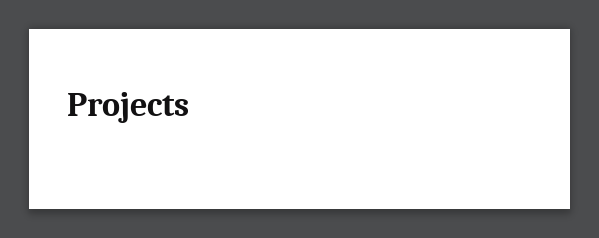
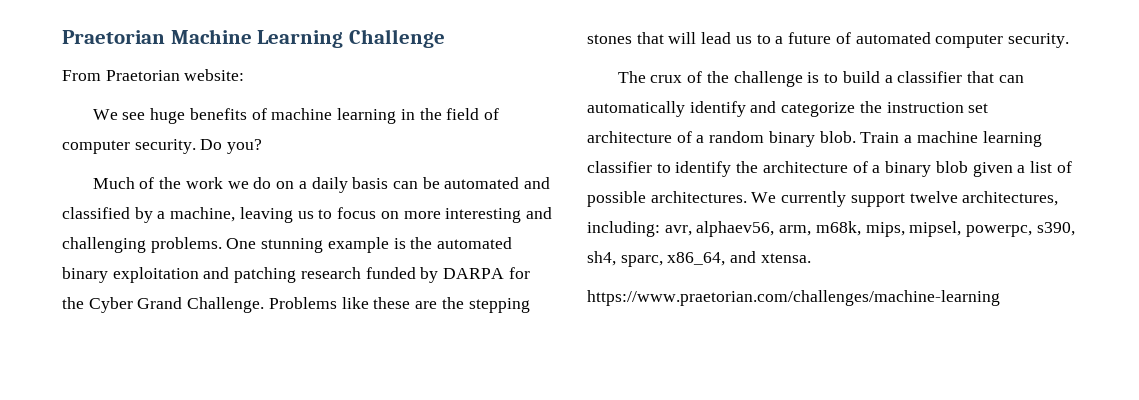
[67,92,189,123] Projects -> [62,29,446,48] [62,69,245,81] [92,108,499,124] [62,139,263,154] [92,177,551,193] [62,207,552,223] [62,237,513,253] [62,267,530,283] [62,297,530,313] [587,32,1069,48] [617,71,1024,87] [587,101,989,117] [587,131,1042,147] [587,161,1072,177] [587,191,1059,207] [587,221,1075,237] [587,251,811,267] [587,290,1000,306] Praetorian Machine Learning Challenge // From Praetorian website: // We see huge benefits of machine learning in the field of computer security. Do you? // Much of the work we do on a daily basis can be automated and classified by a machine, leaving us to focus on more interesting and challenging problems. One stunning example is the automated binary exploitation and patching research funded by DARPA for the Cyber Grand Challenge. Problems like these are the stepping stones that will lead us to a future of automated computer security. // The crux of the challenge is to build a classifier that can automatically identify and categorize the instruction set architecture of a random binary blob. Train a machine learning classifier to identify the architecture of a binary blob given a list of possible architectures. We currently support twelve architectures, including: avr, alphaev56, arm, m68k, mips, mipsel, powerpc, s390, sh4, sparc, x86_64, and xtensa. // https://www.praetorian.com/challenges/machine-learning

